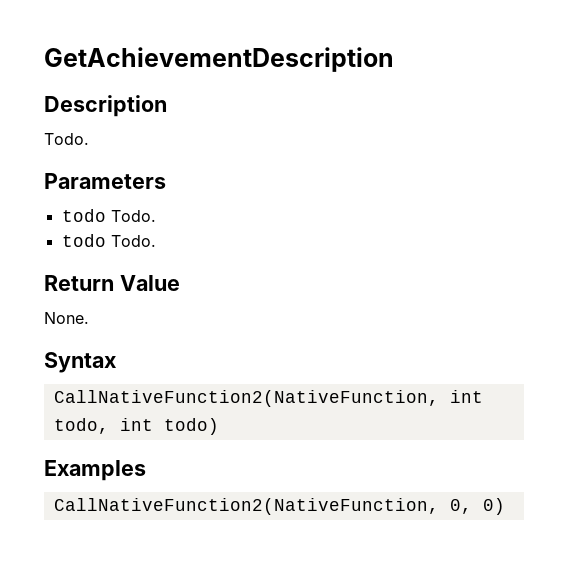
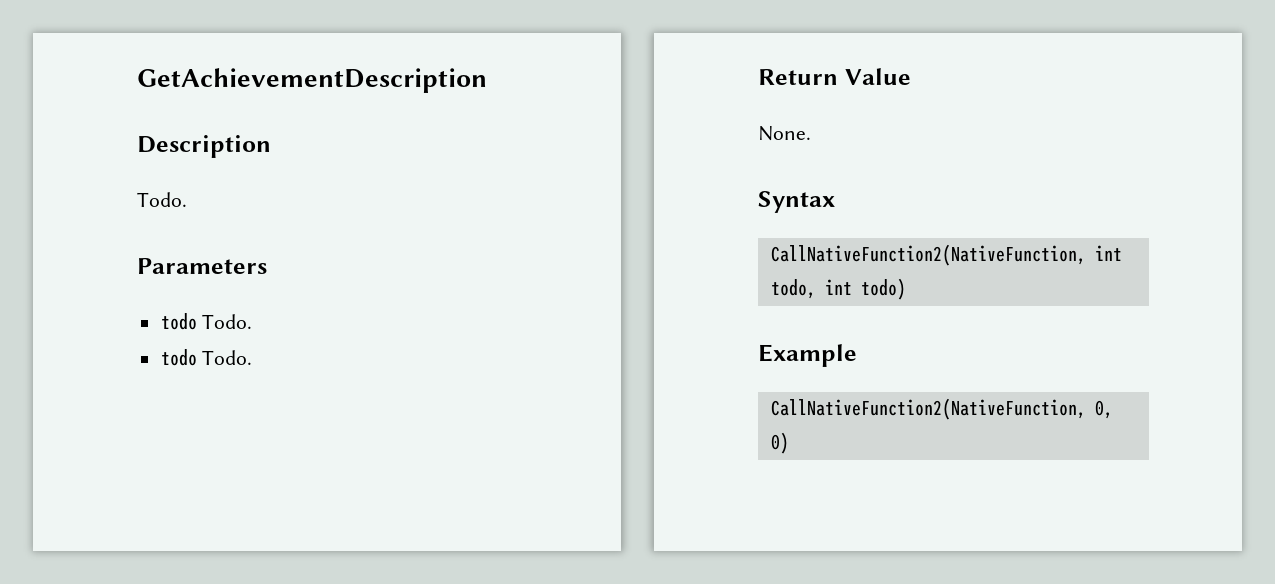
[44,460,146,481] Examples -> [758,344,857,367] Example

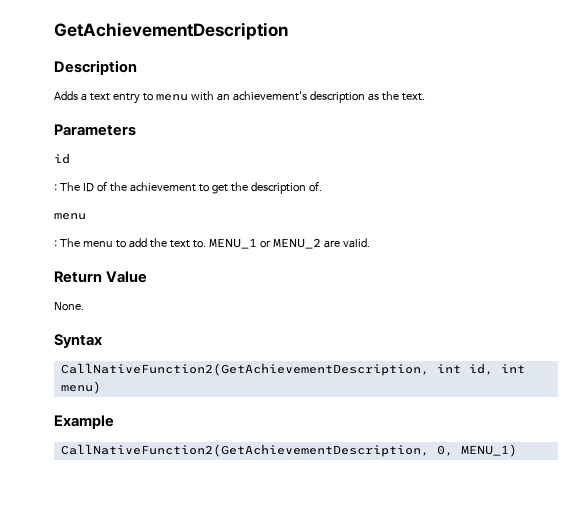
[137,192,187,207] [137,258,267,274] [160,313,253,330] [160,349,253,366] [758,68,911,85] [758,126,811,141] [758,191,835,213] [770,244,1122,266] [770,278,906,300] [758,344,857,367] [770,398,1113,420] [770,432,789,454] Todo. // Parameters // todo Todo. // todo Todo. // Return Value // None. // Syntax // CallNativeFunction2(NativeFunction, int todo, int todo) // Example // CallNativeFunction2(NativeFunction, 0, 0) -> [54,91,425,104] [54,124,136,136] [54,153,70,164] [54,181,322,194] [54,213,86,220] [54,238,370,249] [54,271,148,283] [54,302,84,311] [54,334,102,348] [60,363,525,376] [60,381,101,394] [54,415,114,429] [60,444,517,457] Adds a text entry to menu with an achievement's description as the text. // Parameters // id // : The ID of the achievement to get the description of. // menu // : The menu to add the text to. MENU_1 or MENU_2 are valid. // Return Value // None. // Syntax // CallNativeFunction2(GetAchievementDescription, int id, int menu) // Example // CallNativeFunction2(GetAchievementDescription, 0, MENU_1)

